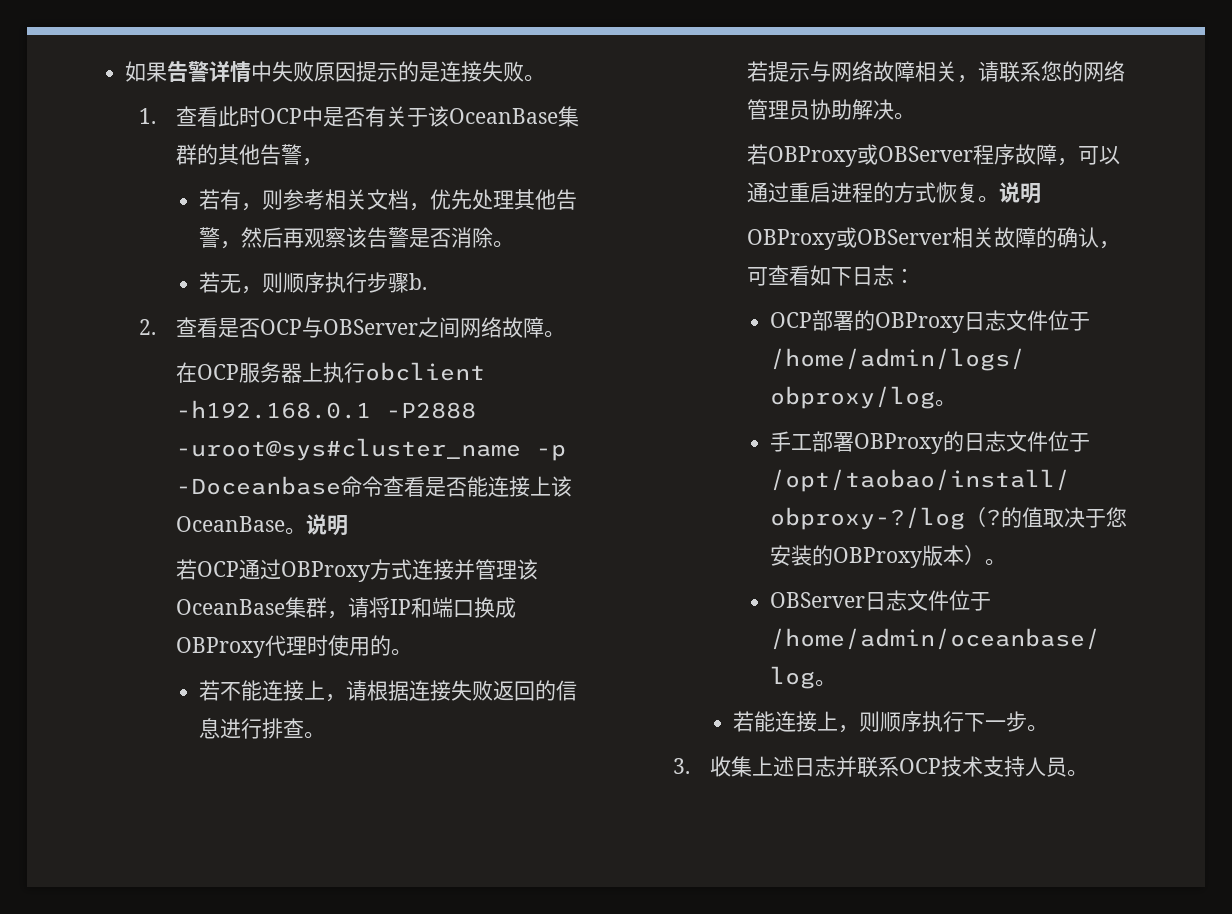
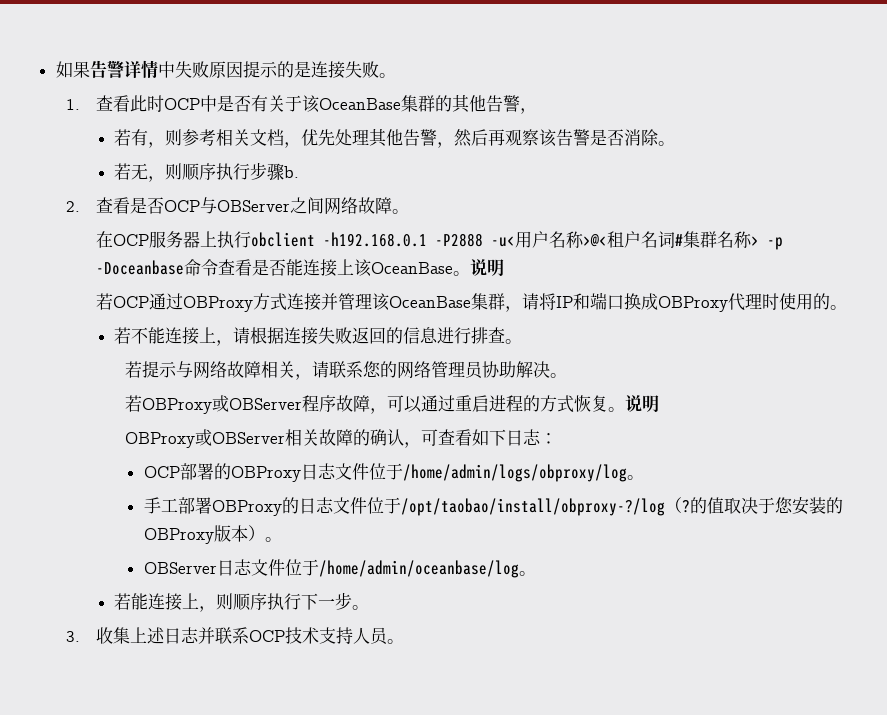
[176,438,522,461] -uroot@sys#cluster_name -> [490,231,759,248] -u<用户名称>@<租户名词#集群名称>

